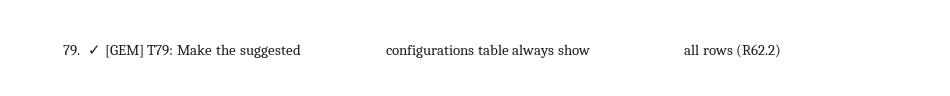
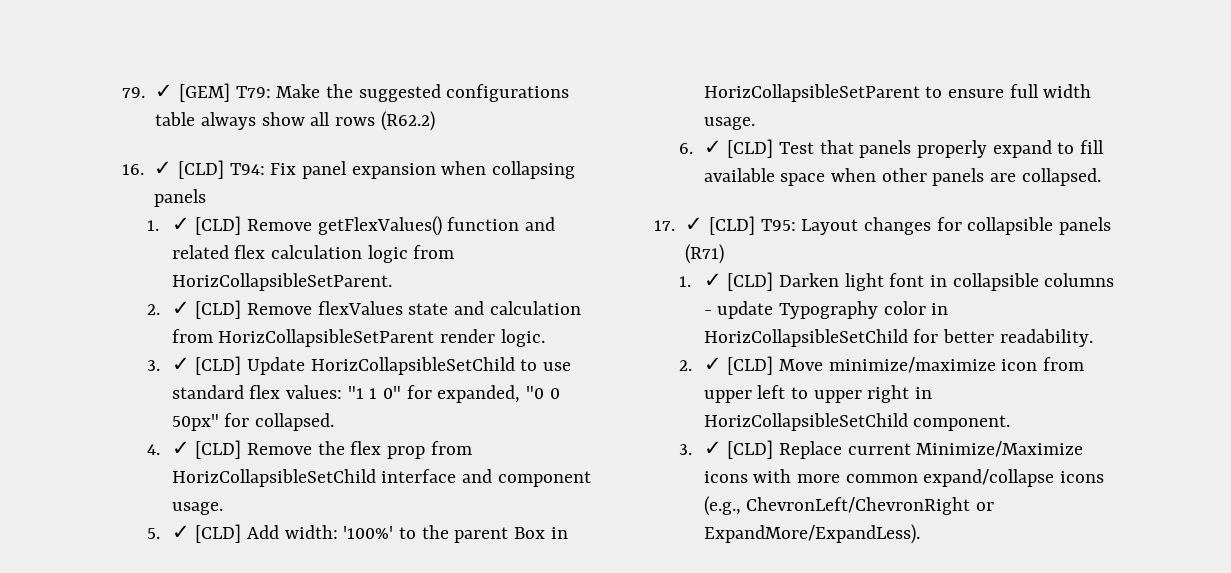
(782, 51) none -> [121,160,576,179] [154,189,207,207] [146,216,555,236] [171,245,455,263] [171,273,392,291] [146,300,581,319] [171,329,545,347] [146,356,571,375] [171,385,560,403] [171,413,334,431] [146,440,472,459] [171,469,591,487] [171,502,223,515] [146,524,568,543] [703,84,1092,102] [703,117,755,130] [678,139,1104,158] [703,168,1101,186] [653,216,1112,235] [685,244,725,264] [678,272,1115,291] [703,301,949,319] [703,329,1093,347] [678,356,1084,375] [703,385,932,403] [703,413,1011,431] [678,440,1084,459] [703,469,1104,487] [703,496,994,516] [703,524,920,544] // 16. ✓ [CLD] T94: Fix panel expansion when collapsing panels // 1. ✓ [CLD] Remove getFlexValues() function and related flex calculation logic from HorizCollapsibleSetParent. // 2. ✓ [CLD] Remove flexValues state and calculation from HorizCollapsibleSetParent render logic. // 3. ✓ [CLD] Update HorizCollapsibleSetChild to use standard flex values: "1 1 0" for expanded, "0 0 50px" for collapsed. // 4. ✓ [CLD] Remove the flex prop from HorizCollapsibleSetChild interface and component usage. // 5. ✓ [CLD] Add width: '100%' to the parent Box in HorizCollapsibleSetParent to ensure full width usage. // 6. ✓ [CLD] Test that panels properly expand to fill available space when other panels are collapsed. // 17. ✓ [CLD] T95: Layout changes for collapsible panels (R71) // 1. ✓ [CLD] Darken light font in collapsible columns - update Typography color in HorizCollapsibleSetChild for better readability. // 2. ✓ [CLD] Move minimize/maximize icon from upper left to upper right in HorizCollapsibleSetChild component. // 3. ✓ [CLD] Replace current Minimize/Maximize icons with more common expand/collapse icons (e.g., ChevronLeft/ChevronRight or ExpandMore/ExpandLess).

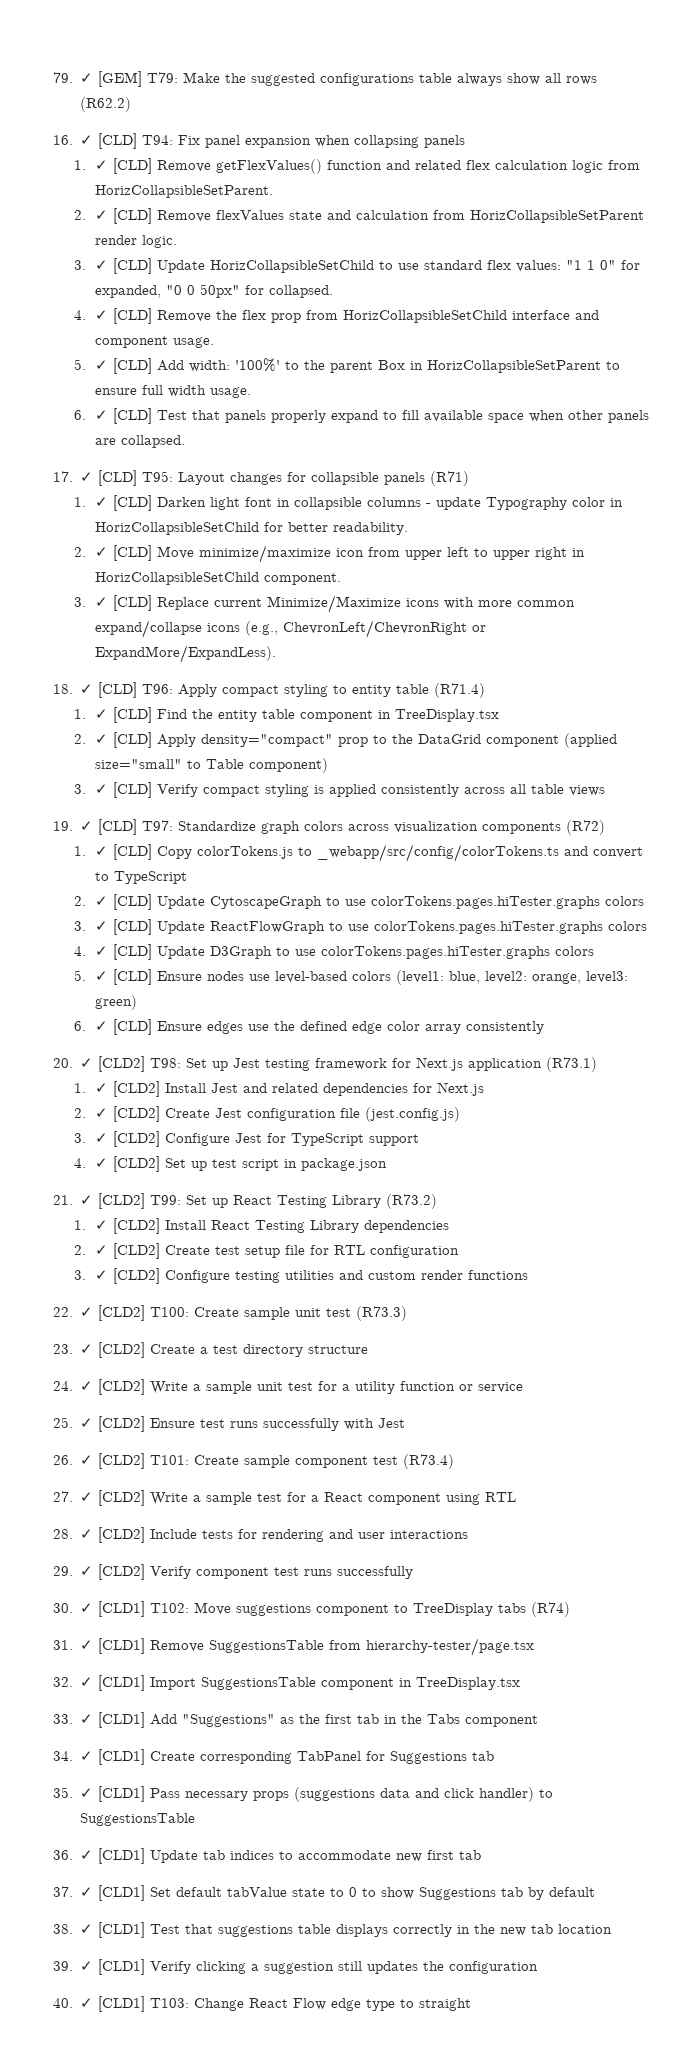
(920, 534) none -> [52,682,486,698] [73,707,499,723] [73,732,617,748] [94,758,328,773] [73,782,605,798] [52,819,606,835] [73,844,643,862] [94,871,187,884] [73,894,644,910] [73,919,647,935] [73,944,594,960] [73,969,628,985] [94,995,137,1010] [73,1019,544,1035] [52,1056,598,1072] [73,1081,484,1097] [73,1106,460,1122] [73,1131,419,1147] [73,1156,387,1172] [52,1193,438,1209] [73,1218,449,1234] [73,1243,459,1259] [73,1268,528,1284] [52,1305,408,1321] [52,1342,369,1358] [52,1379,524,1395] [52,1416,406,1432] [52,1453,455,1469] [52,1490,517,1506] [52,1527,469,1543] [52,1564,414,1580] [52,1601,571,1617] [52,1638,535,1656] [52,1675,521,1691] [52,1712,539,1728] [52,1749,495,1765] [52,1786,554,1802] [80,1813,196,1826] [52,1848,482,1864] [52,1885,596,1901] [52,1922,613,1938] [52,1959,539,1975] [52,1996,472,2012] // 18. ✓ [CLD] T96: Apply compact styling to entity table (R71.4) // 1. ✓ [CLD] Find the entity table component in TreeDisplay.tsx // 2. ✓ [CLD] Apply density="compact" prop to the DataGrid component (applied size="small" to Table component) // 3. ✓ [CLD] Verify compact styling is applied consistently across all table views // 19. ✓ [CLD] T97: Standardize graph colors across visualization components (R72) // 1. ✓ [CLD] Copy colorTokens.js to _webapp/src/config/colorTokens.ts and convert to TypeScript // 2. ✓ [CLD] Update CytoscapeGraph to use colorTokens.pages.hiTester.graphs colors // 3. ✓ [CLD] Update ReactFlowGraph to use colorTokens.pages.hiTester.graphs colors // 4. ✓ [CLD] Update D3Graph to use colorTokens.pages.hiTester.graphs colors // 5. ✓ [CLD] Ensure nodes use level-based colors (level1: blue, level2: orange, level3: green) // 6. ✓ [CLD] Ensure edges use the defined edge color array consistently // 20. ✓ [CLD2] T98: Set up Jest testing framework for Next.js application (R73.1) // 1. ✓ [CLD2] Install Jest and related dependencies for Next.js // 2. ✓ [CLD2] Create Jest configuration file (jest.config.js) // 3. ✓ [CLD2] Configure Jest for TypeScript support // 4. ✓ [CLD2] Set up test script in package.json // 21. ✓ [CLD2] T99: Set up React Testing Library (R73.2) // 1. ✓ [CLD2] Install React Testing Library dependencies // 2. ✓ [CLD2] Create test setup file for RTL configuration // 3. ✓ [CLD2] Configure testing utilities and custom render functions // 22. ✓ [CLD2] T100: Create sample unit test (R73.3) // 23. ✓ [CLD2] Create a test directory structure // 24. ✓ [CLD2] Write a sample unit test for a utility function or service // 25. ✓ [CLD2] Ensure test runs successfully with Jest // 26. ✓ [CLD2] T101: Create sample component test (R73.4) // 27. ✓ [CLD2] Write a sample test for a React component using RTL // 28. ✓ [CLD2] Include tests for rendering and user interactions // 29. ✓ [CLD2] Verify component test runs successfully // 30. ✓ [CLD1] T102: Move suggestions component to TreeDisplay tabs (R74) // 31. ✓ [CLD1] Remove SuggestionsTable from hierarchy-tester/page.tsx // 32. ✓ [CLD1] Import SuggestionsTable component in TreeDisplay.tsx // 33. ✓ [CLD1] Add "Suggestions" as the first tab in the Tabs component // 34. ✓ [CLD1] Create corresponding TabPanel for Suggestions tab // 35. ✓ [CLD1] Pass necessary props (suggestions data and click handler) to SuggestionsTable // 36. ✓ [CLD1] Update tab indices to accommodate new first tab // 37. ✓ [CLD1] Set default tabValue state to 0 to show Suggestions tab by default // 38. ✓ [CLD1] Test that suggestions table displays correctly in the new tab location // 39. ✓ [CLD1] Verify clicking a suggestion still updates the configuration // 40. ✓ [CLD1] T103: Change React Flow edge type to straight

